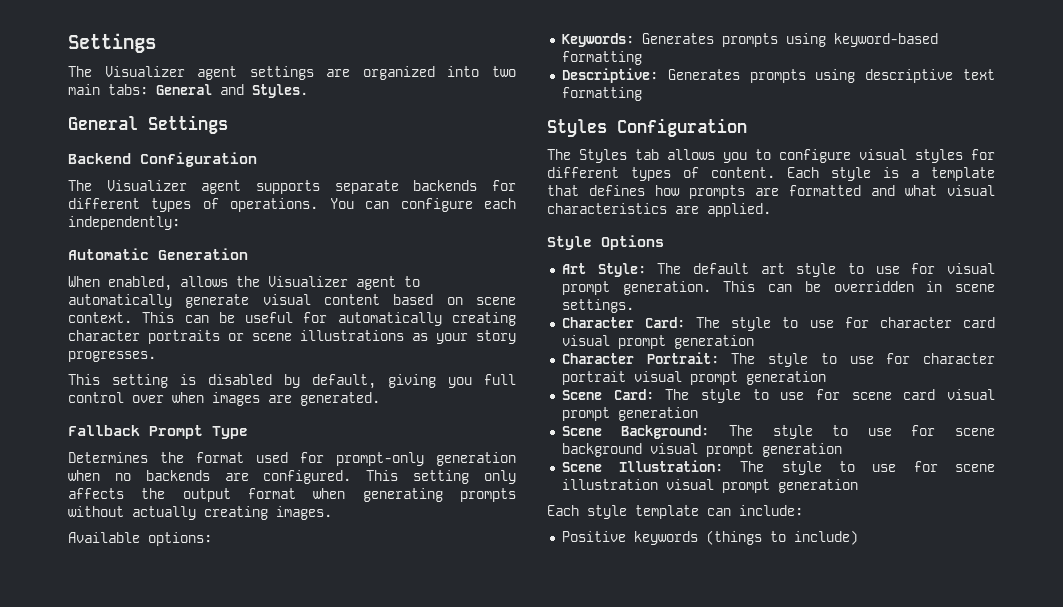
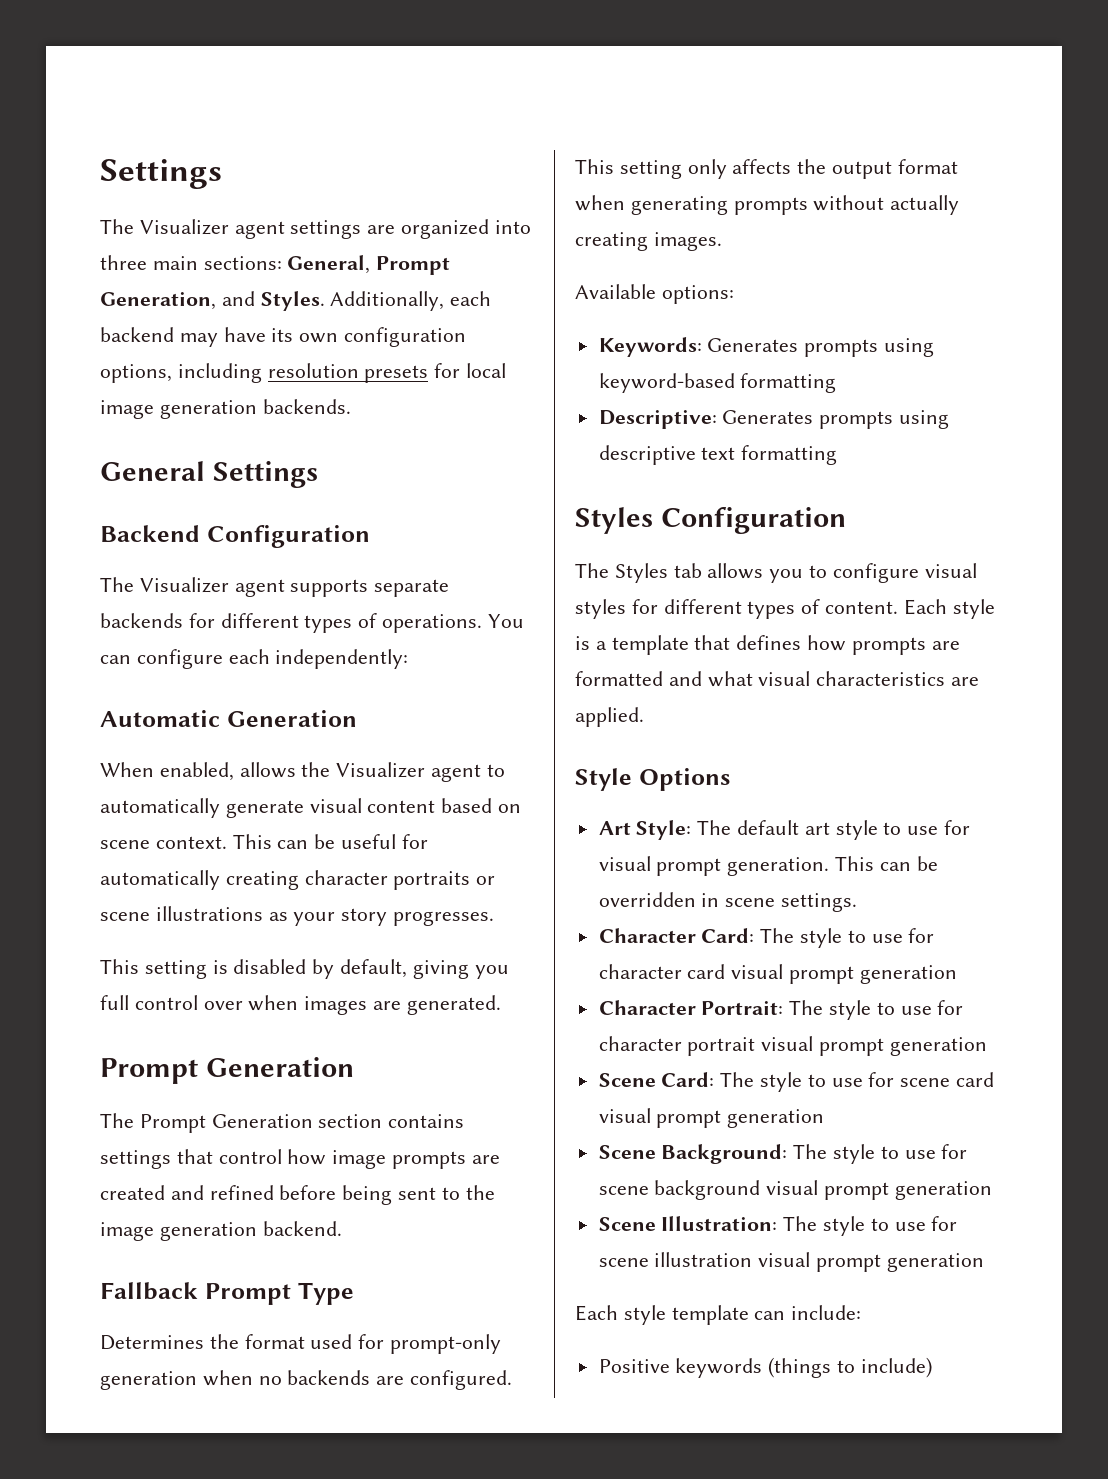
[491,66,516,77] [68,84,308,98] two main tabs: General and Styles. -> [100,255,451,275] [100,291,492,311] [100,327,467,347] [100,363,507,383] [100,399,351,419] three main sections: General, Prompt Generation, and Styles. Additionally, each backend may have its own configuration options, including resolution presets for local image generation backends.
(380, 399) none -> [100,1057,354,1084] [100,1113,465,1133] [100,1149,500,1169] [100,1185,495,1205] [100,1221,342,1241] // Prompt Generation // The Prompt Generation section contains settings that control how image prompts are created and refined before being sent to the image generation backend.

